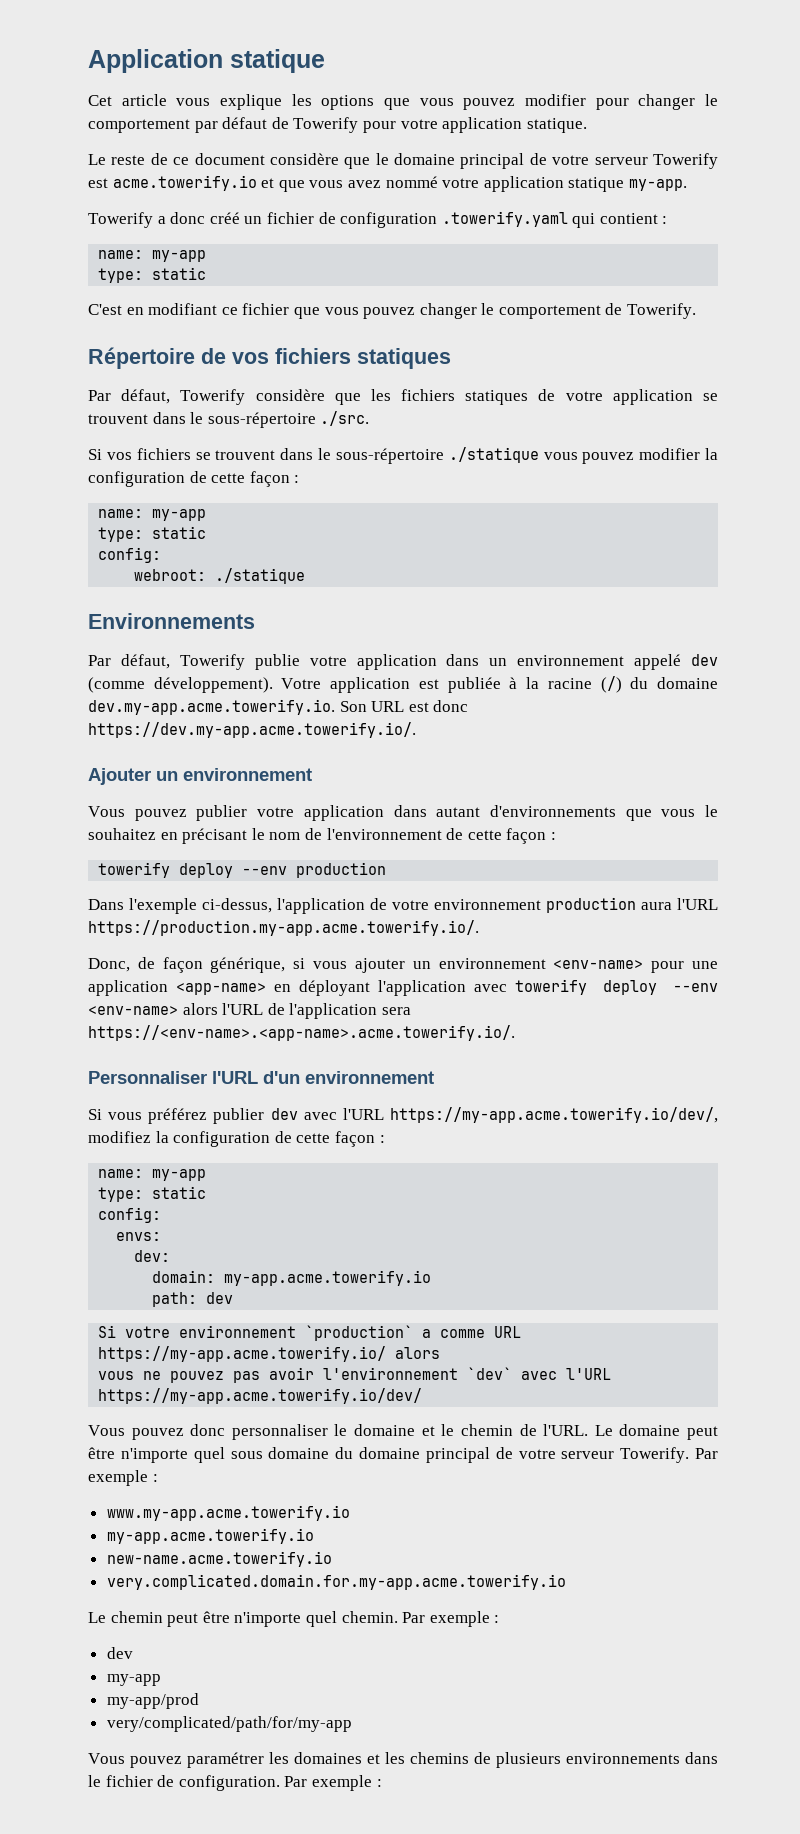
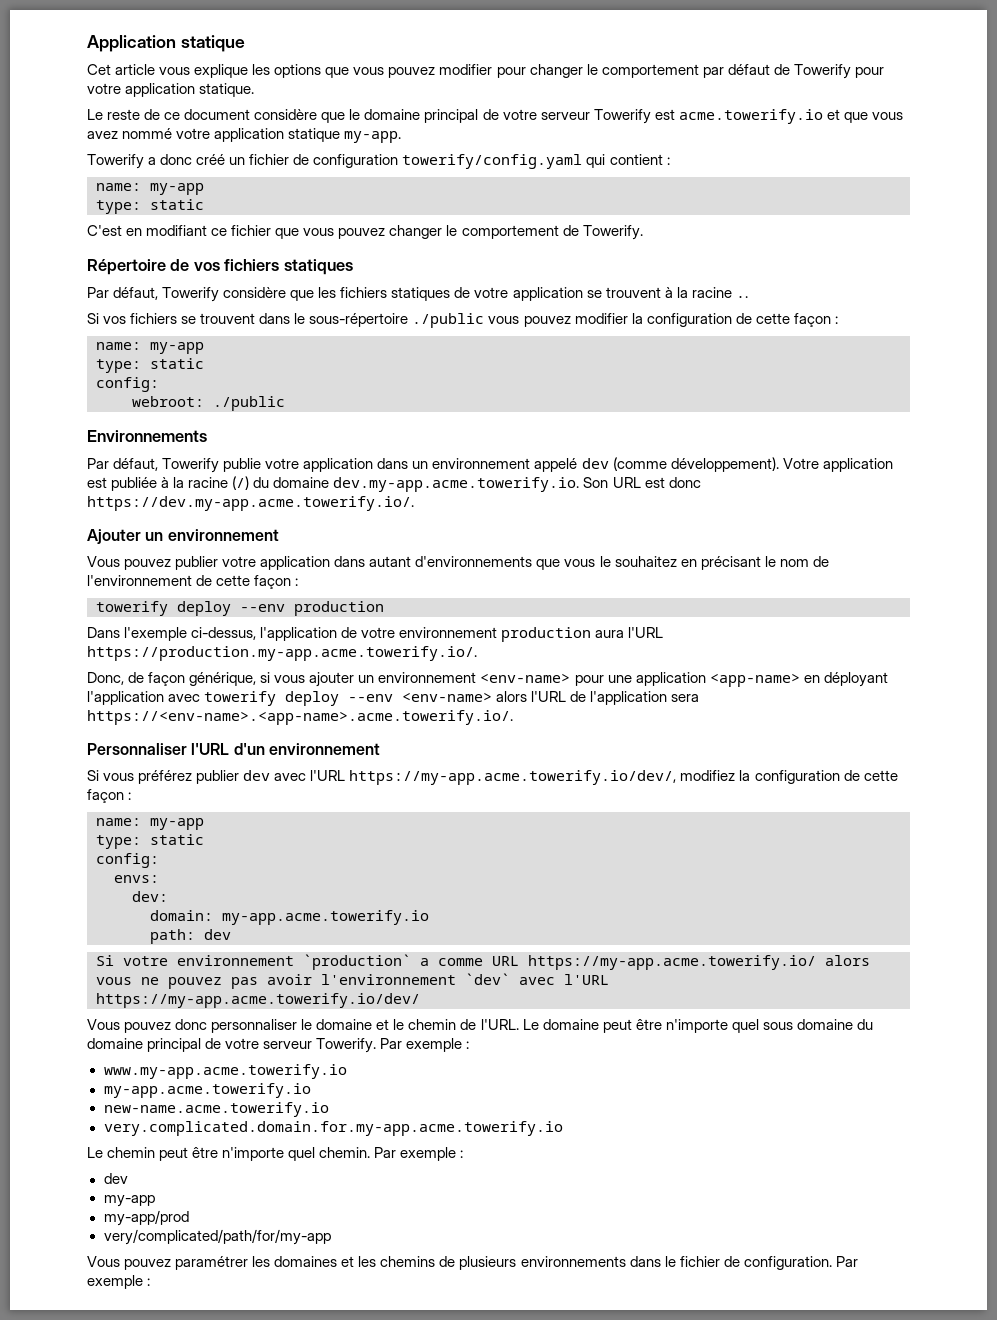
[441,211,568,227] .towerify.yaml -> [402,154,583,169] towerify/config.yaml
[152,411,370,428] dans le sous-répertoire ./src. -> [664,287,748,298] à la racine ..
[448,447,539,463] ./statique -> [412,313,485,328] ./public
[215,568,306,584] ./statique -> [213,396,285,411] ./public

